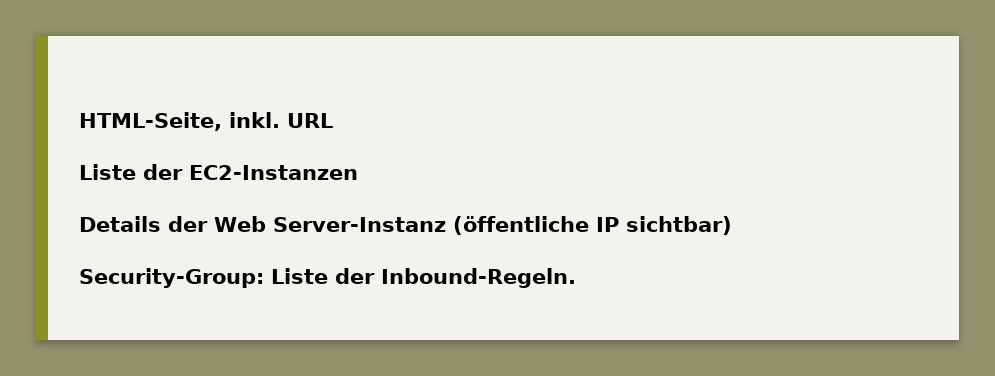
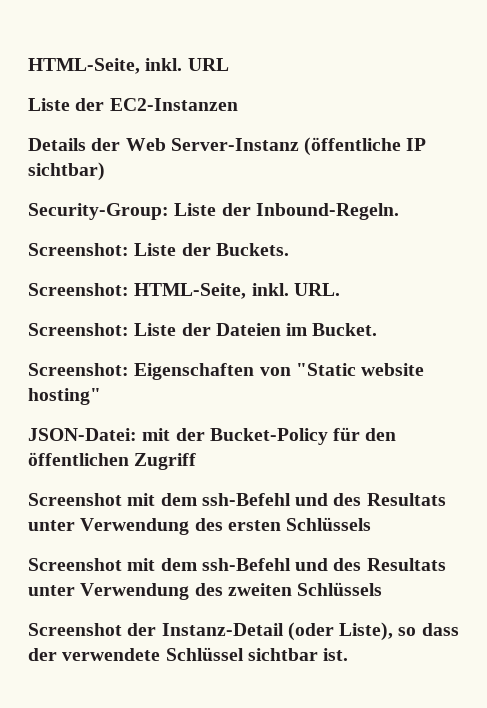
(576, 278) none -> [28,243,289,256] [28,283,340,299] [28,323,378,336] [28,363,425,380] [28,388,101,405] [28,427,397,445] [28,452,197,470] [28,493,446,506] [28,517,372,535] [28,558,446,571] [28,582,383,600] [28,622,459,641] [28,647,349,661] // Screenshot: Liste der Buckets. // Screenshot: HTML-Seite, inkl. URL. // Screenshot: Liste der Dateien im Bucket. // Screenshot: Eigenschaften von "Static website hosting" // JSON-Datei: mit der Bucket-Policy für den öffentlichen Zugriff // Screenshot mit dem ssh-Befehl und des Resultats unter Verwendung des ersten Schlüssels // Screenshot mit dem ssh-Befehl und des Resultats unter Verwendung des zweiten Schlüssels // Screenshot der Instanz-Detail (oder Liste), so dass der verwendete Schlüssel sichtbar ist.

